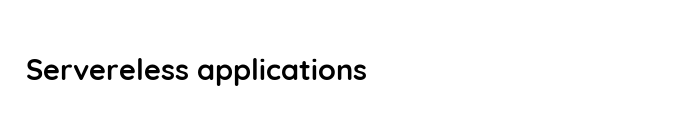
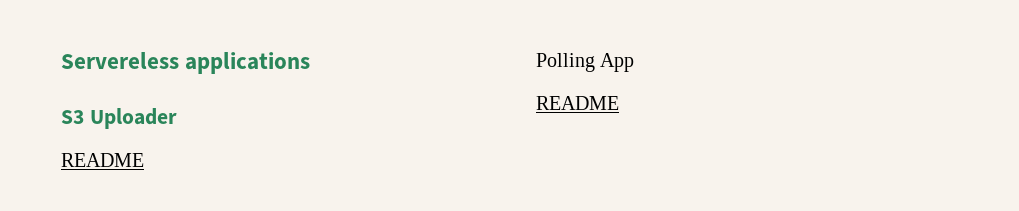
(367, 72) none -> [61,108,177,129] [61,153,144,167] [536,53,635,72] [536,96,619,110] // S3 Uploader // README // Polling App // README

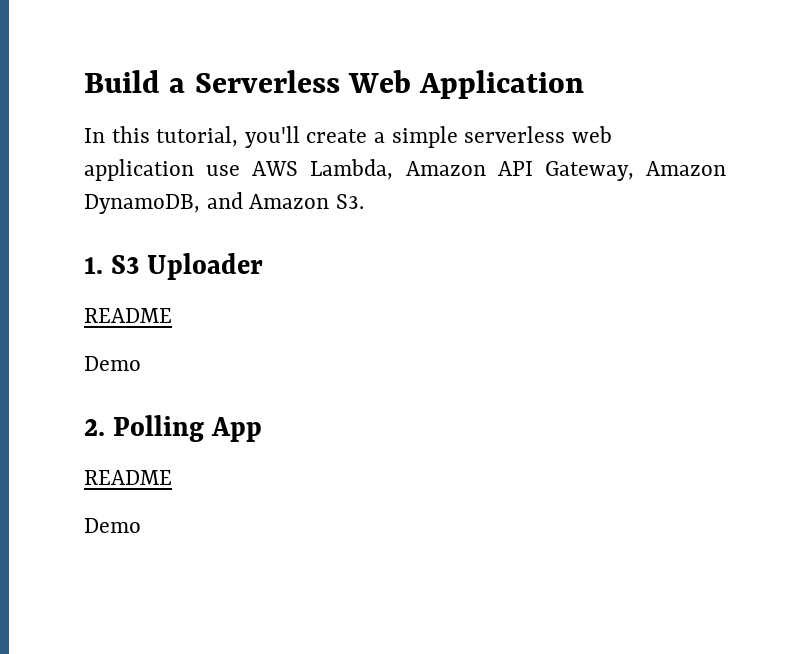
[61,52,311,74] Servereless applications // -> [84,70,585,99] [84,126,612,148] [84,159,726,181] [84,192,364,214] [84,257,103,274] Build a Serverless Web Application // In this tutorial, you'll create a simple serverless web application use AWS Lambda, Amazon API Gateway, Amazon DynamoDB, and Amazon S3. // 1.
(144, 160) none -> [84,356,141,371] [84,419,105,436] Demo // 2.
(619, 103) none -> [84,518,141,533] // Demo

